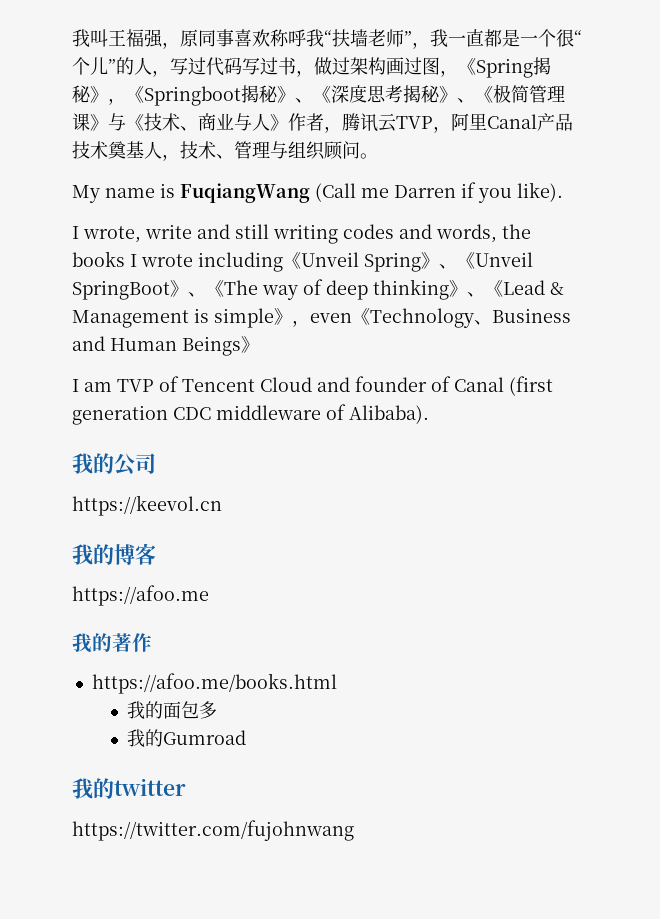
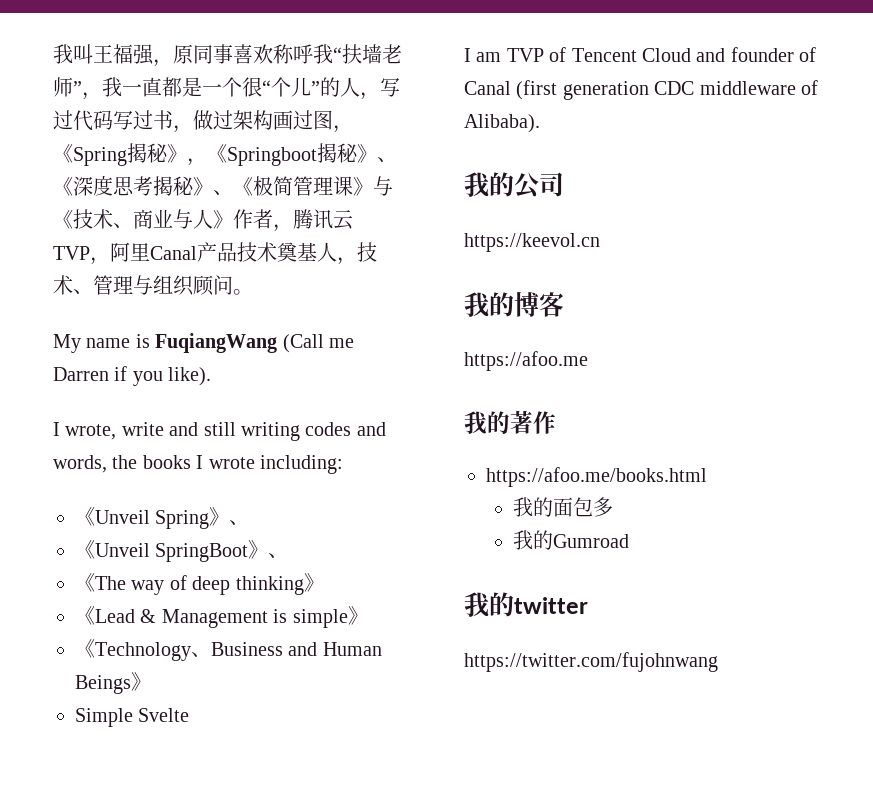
[198,252,283,272] including -> [260,455,343,474] including: //
(457, 266) none -> (250, 522) //
(206, 294) none -> (289, 555) //
[467,292,485,297] 、 -> (324, 582) //
[292,313,352,327] ，even -> (368, 615) //
(259, 344) none -> [75,708,190,727] // Simple Svelte

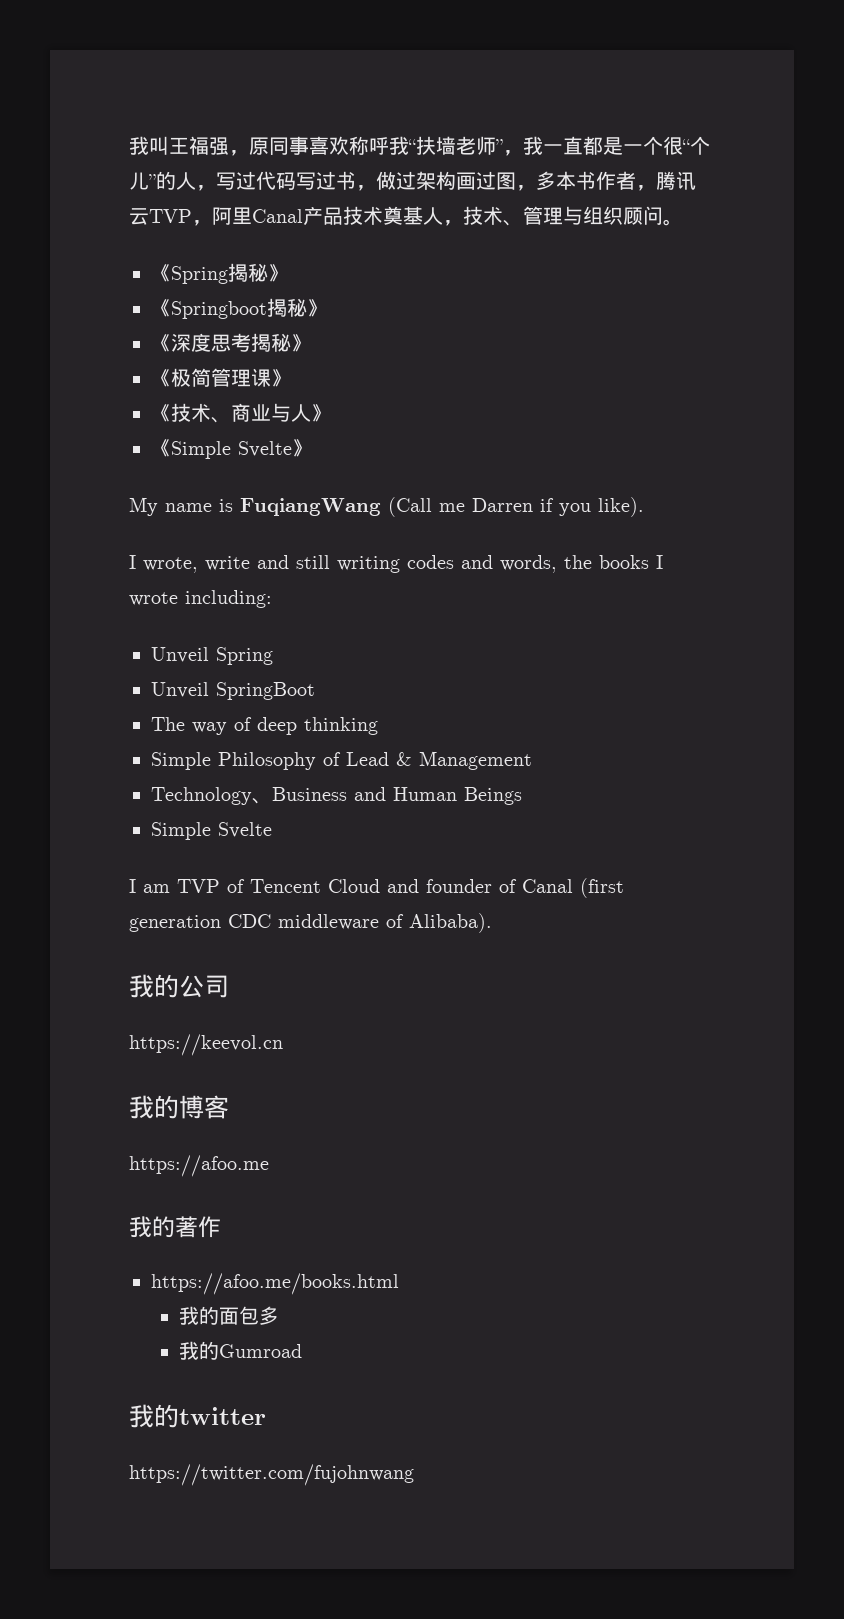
[53,143,397,166] [53,175,393,196] [53,209,233,229] 《Spring揭秘》，《Springboot揭秘》、《深度思考揭秘》、《极简管理课》与《技术、商业与人》 -> [536,171,596,190] 多本书
(253, 292) none -> [151,263,288,284] [151,298,327,319] [151,333,311,352] [151,368,291,387] [151,403,331,423] [151,439,312,459] // 《Spring揭秘》 // 《Springboot揭秘》 // 《深度思考揭秘》 // 《极简管理课》 // 《技术、商业与人》 // 《Simple Svelte》
[75,507,95,526] 《 -> (272, 599) none
[209,507,250,526] [75,540,95,559] 》、 // 《 -> (273, 656) //
[248,540,289,559] [75,573,95,592] 》、 // 《 -> (315, 691) //
[303,573,324,592] [75,606,95,625] 》 // 《 -> [151,752,341,770] // Simple Philosophy of
[273,606,368,628] [75,639,95,658] is simple》 // 《 -> (532, 760) //
[131,672,151,691] 》 -> (522, 796) none

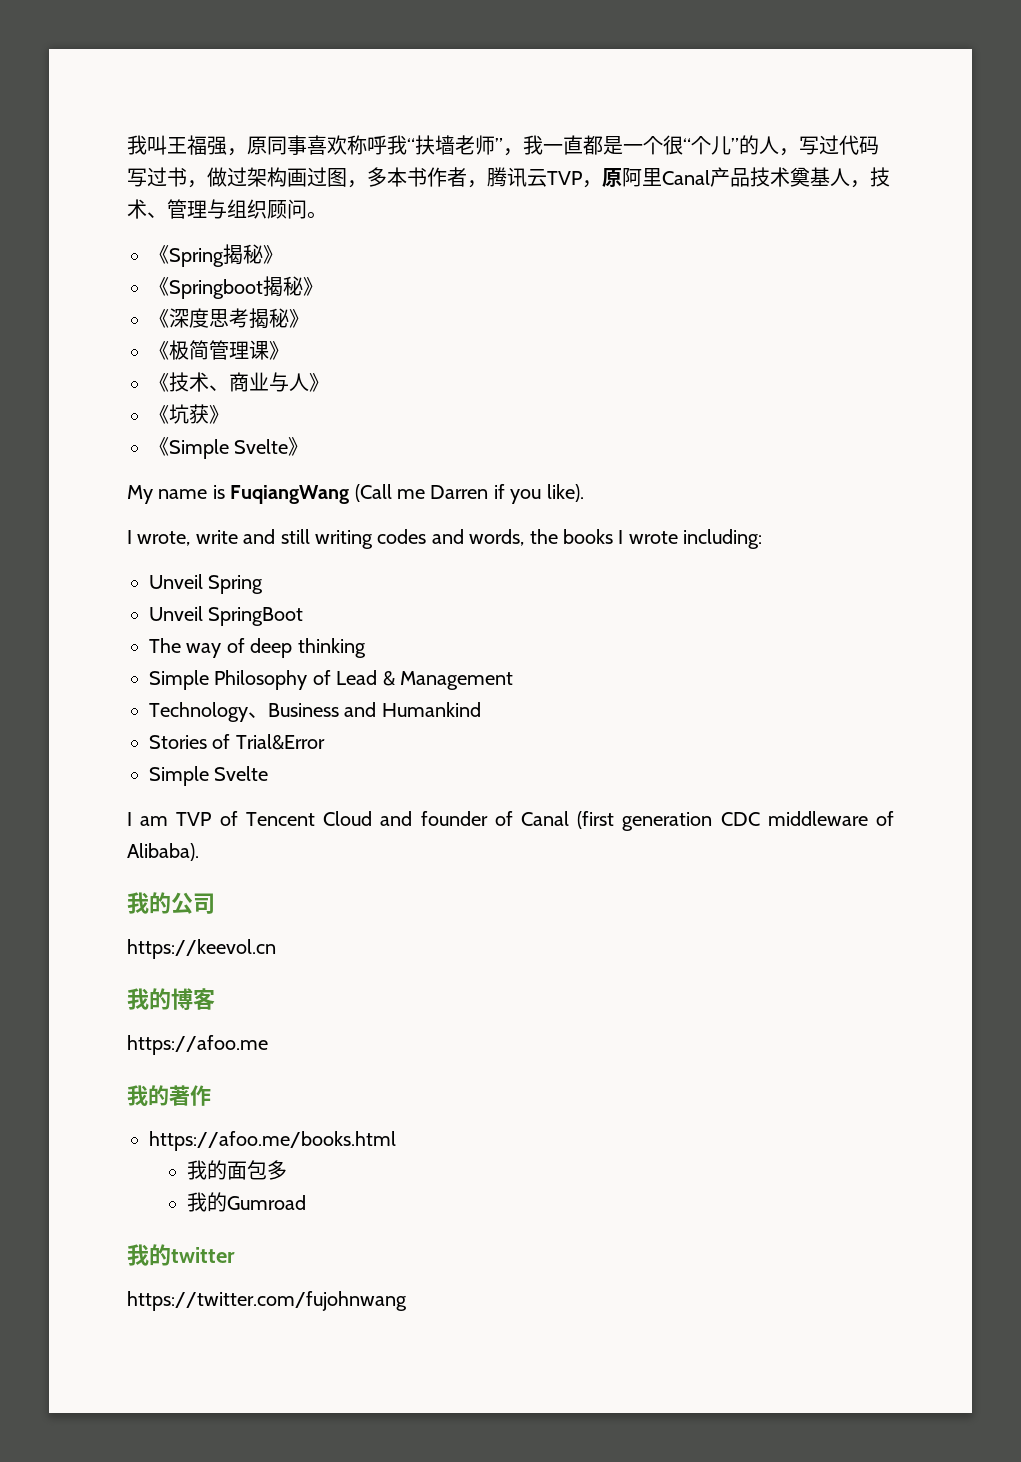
(212, 223) none -> [602,168,622,187] 原
(331, 413) none -> [149,404,229,424] // 《坑获》
[393,787,522,805] Human Beings -> [381,702,481,717] [149,734,325,750] Humankind // Stories of Trial&Error

